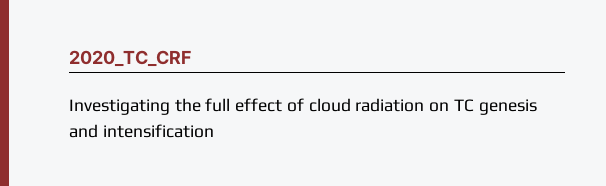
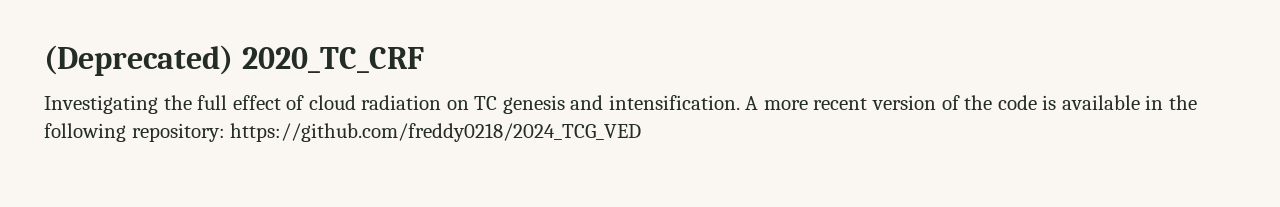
(69, 58) none -> [44,45,233,76] (Deprecated)
[102,124,214,138] intensification -> [608,95,1197,110] [44,123,642,142] intensification. A more recent version of the code is available in the following repository: https://github.com/freddy0218/2024_TCG_VED

